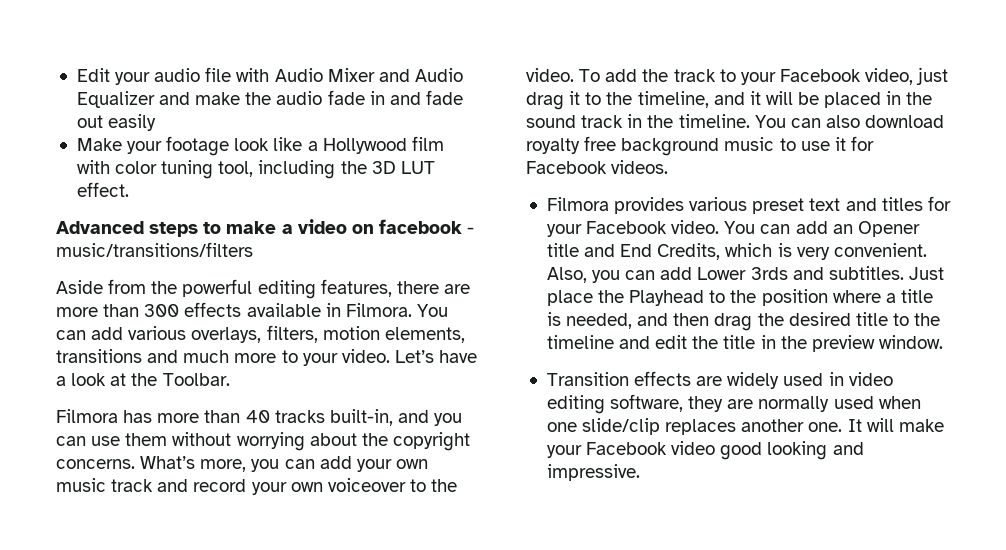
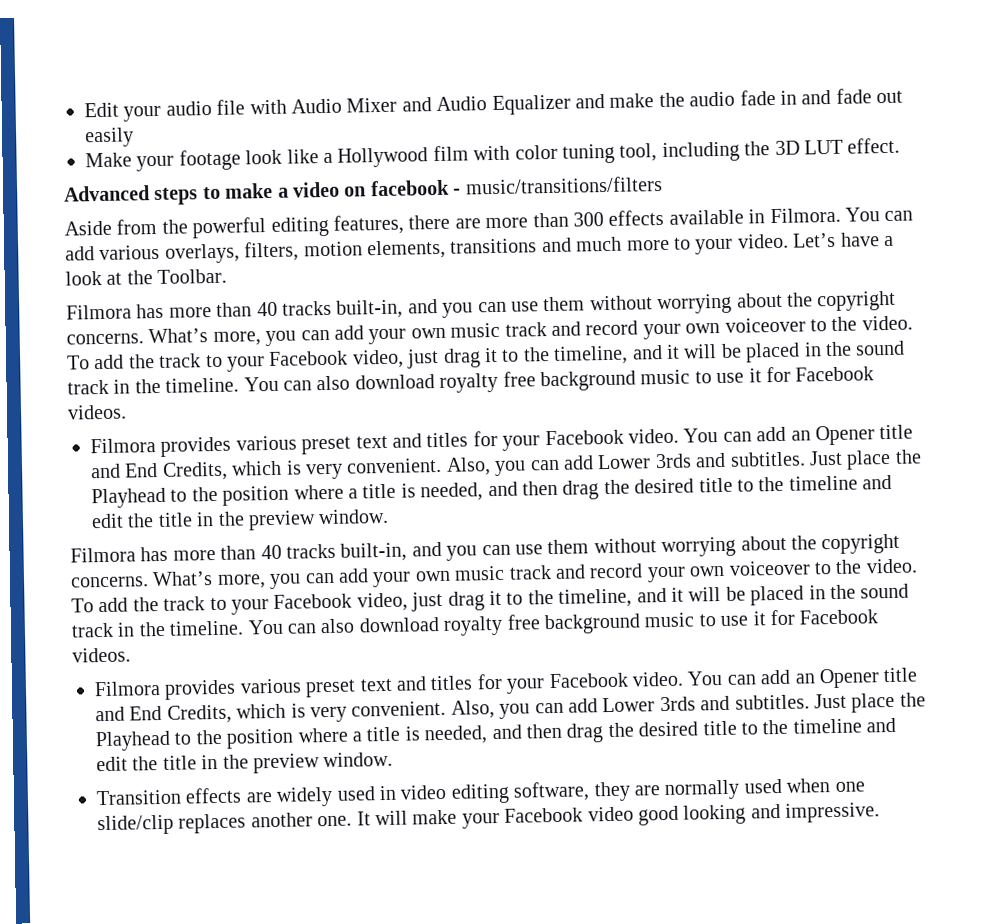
(943, 342) none -> [70,533,901,563] [70,558,918,590] [71,583,910,615] [71,609,879,638] [72,647,131,663] [94,667,918,700] [95,692,926,724] [95,717,897,752] [96,751,394,774] // Filmora has more than 40 tracks built-in, and you can use them without worrying about the copyright concerns. What’s more, you can add your own music track and record your own voiceover to the video. To add the track to your Facebook video, just drag it to the timeline, and it will be placed in the sound track in the timeline. You can also download royalty free background music to use it for Facebook videos. // Filmora provides various preset text and titles for your Facebook video. You can add an Opener title and End Credits, which is very convenient. Also, you can add Lower 3rds and subtitles. Just place the Playhead to the position where a title is needed, and then drag the desired title to the timeline and edit the title in the preview window.

